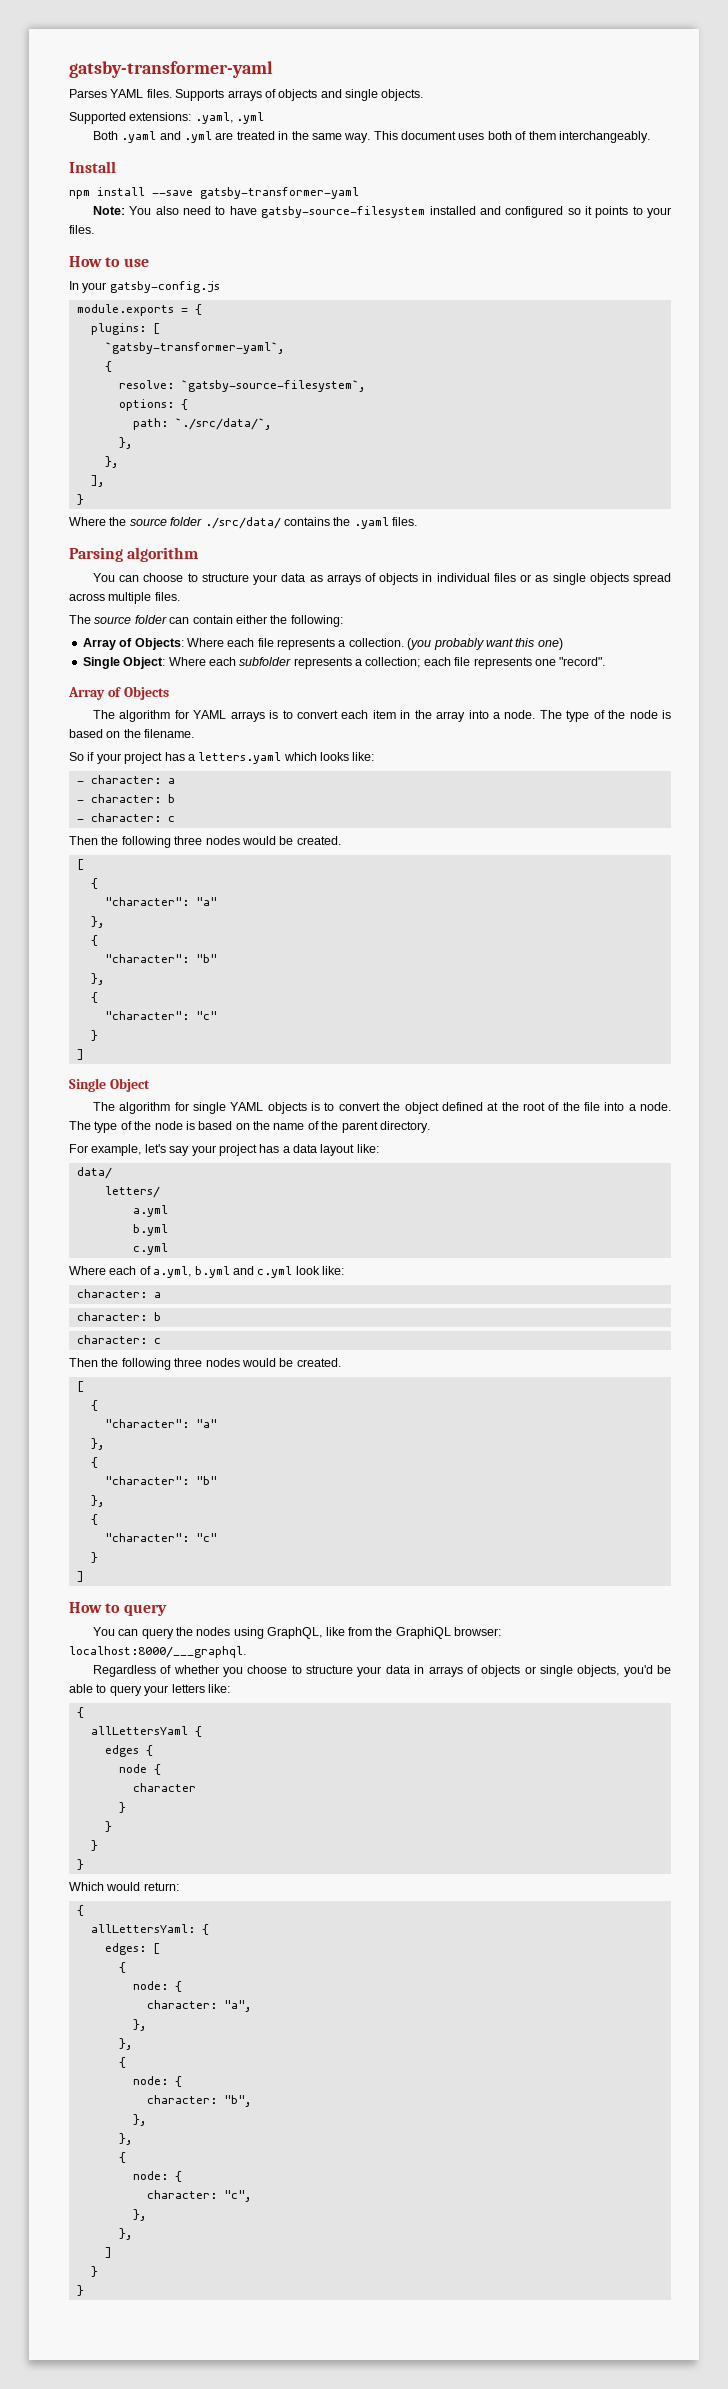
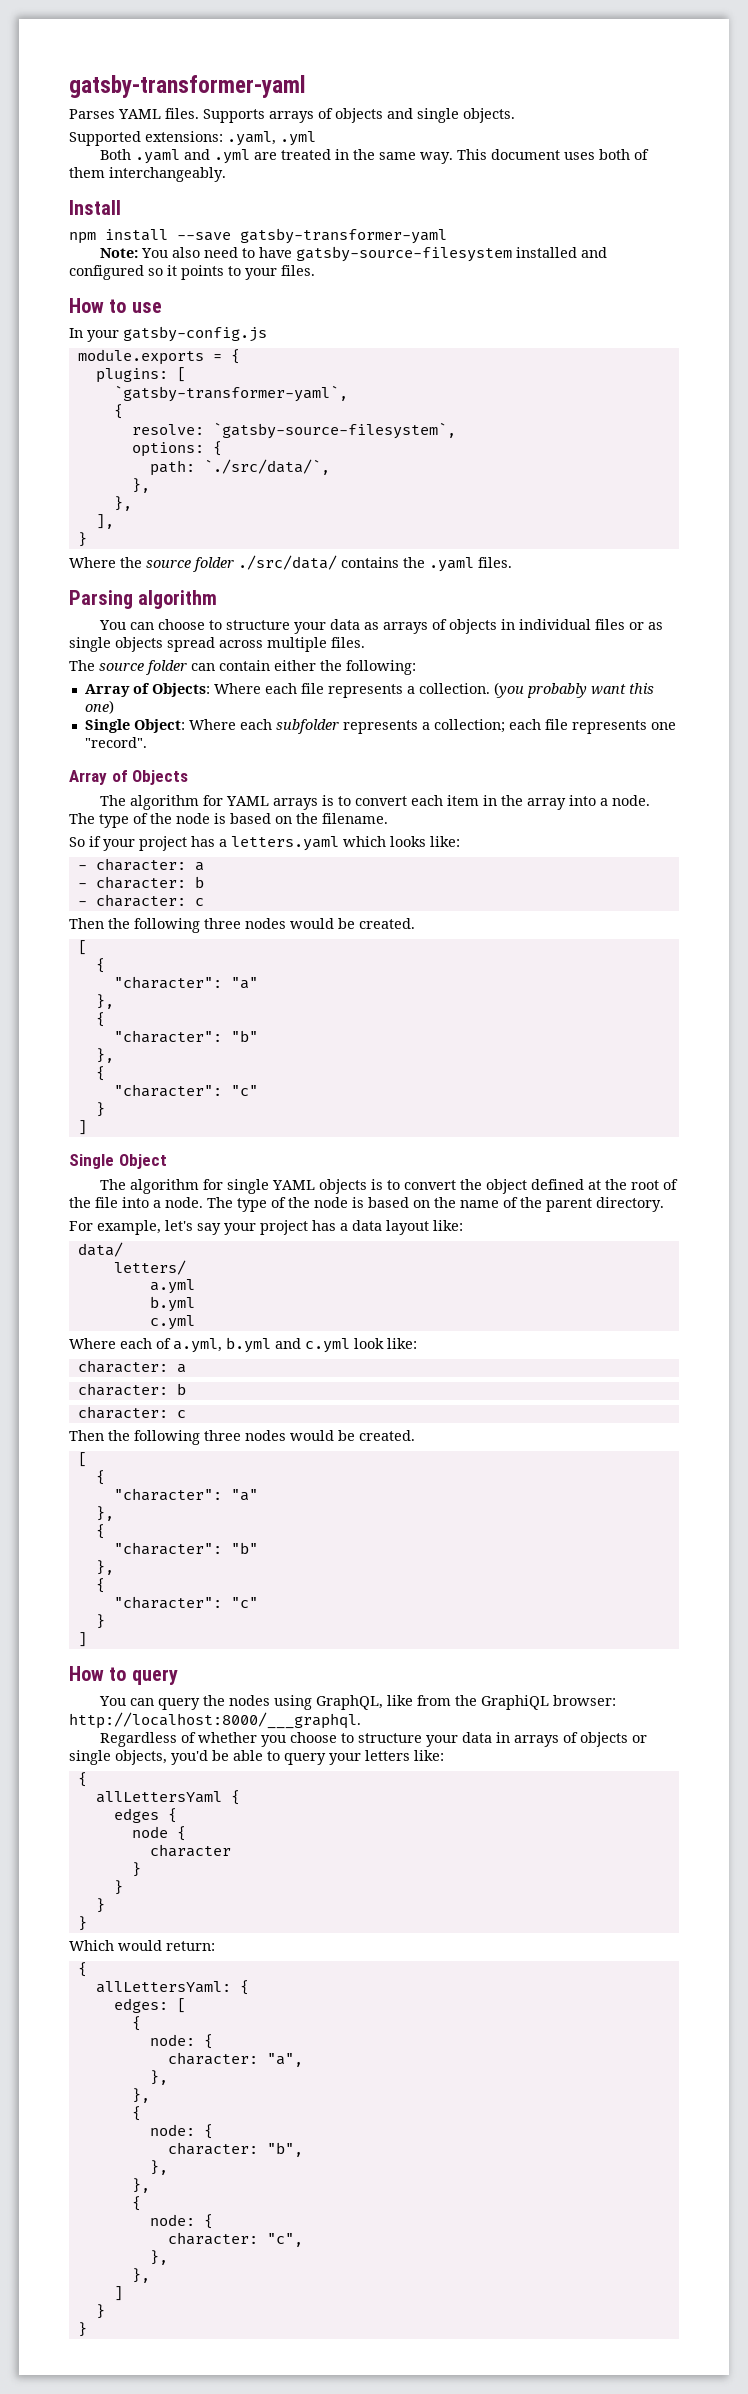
[69,1646,246,1658] localhost:8000/___graphql. -> [69,1712,361,1729] http://localhost:8000/___graphql.

